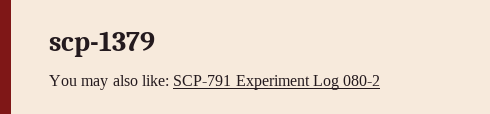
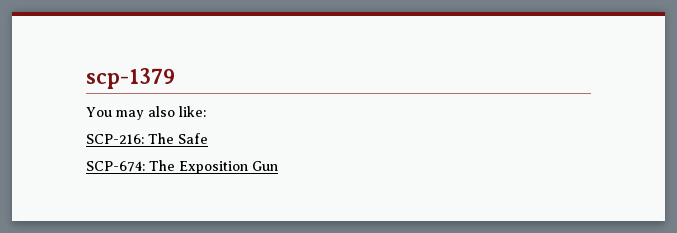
[173,75,381,90] SCP-791 Experiment Log 080-2 -> [86,133,208,144] [86,160,278,174] // SCP-216: The Safe // SCP-674: The Exposition Gun

